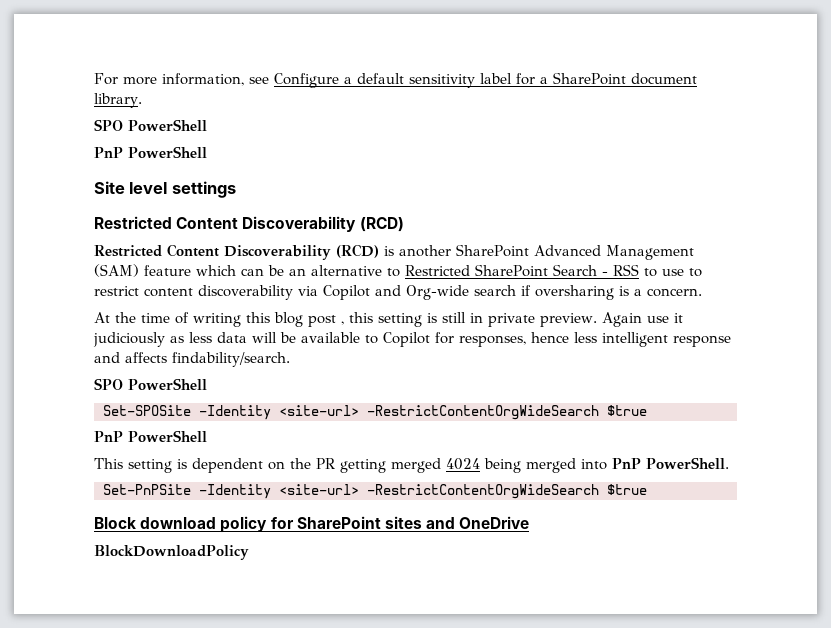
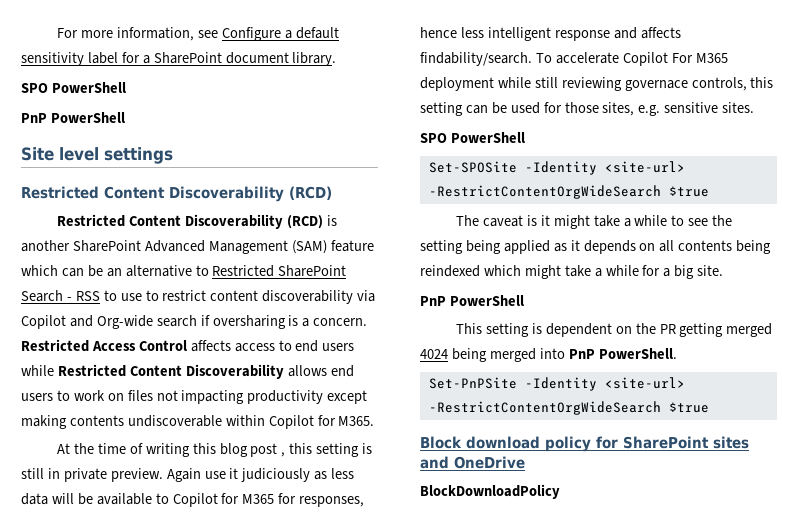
(702, 292) none -> [21,339,355,352] [21,364,354,379] [21,390,368,404] [21,415,375,429] Restricted Access Control affects access to end users while Restricted Content Discoverability allows end users to work on files not impacting productivity except making contents undiscoverable within Copilot for M365.
(454, 338) none -> [242,493,297,504] M365 for
(290, 359) none -> [535,52,728,66] [420,77,774,91] [420,102,755,116] To accelerate Copilot For M365 deployment while still reviewing governace controls, this setting can be used for those sites, e.g. sensitive sites.
(647, 410) none -> [456,215,733,229] [420,240,772,254] [420,265,724,279] // The caveat is it might take a while to see the setting being applied as it depends on all contents being reindexed which might take a while for a big site.

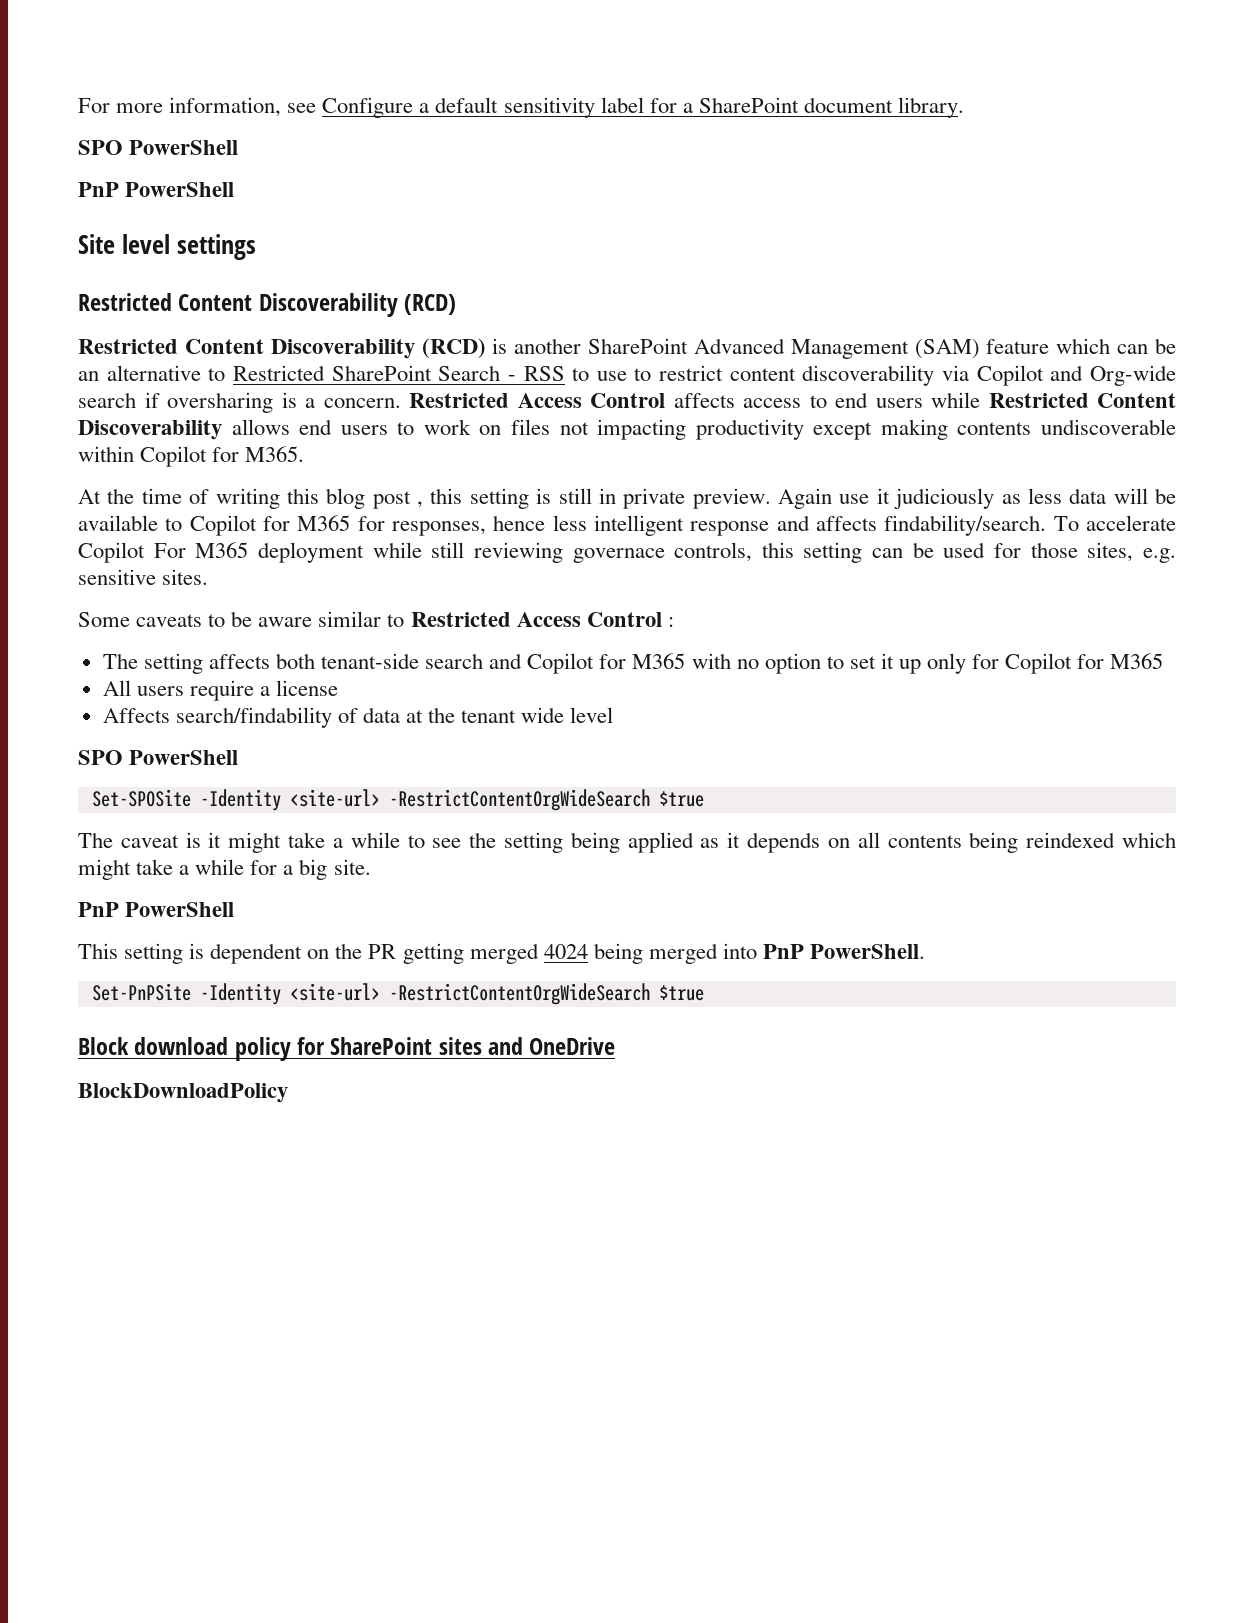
(755, 107) none -> [78,611,674,627] [102,653,1164,674] [102,680,339,701] [102,707,614,728] // Some caveats to be aware similar to Restricted Access Control : // The setting affects both tenant-side search and Copilot for M365 with no option to set it up only for Copilot for M365 // All users require a license // Affects search/findability of data at the tenant wide level

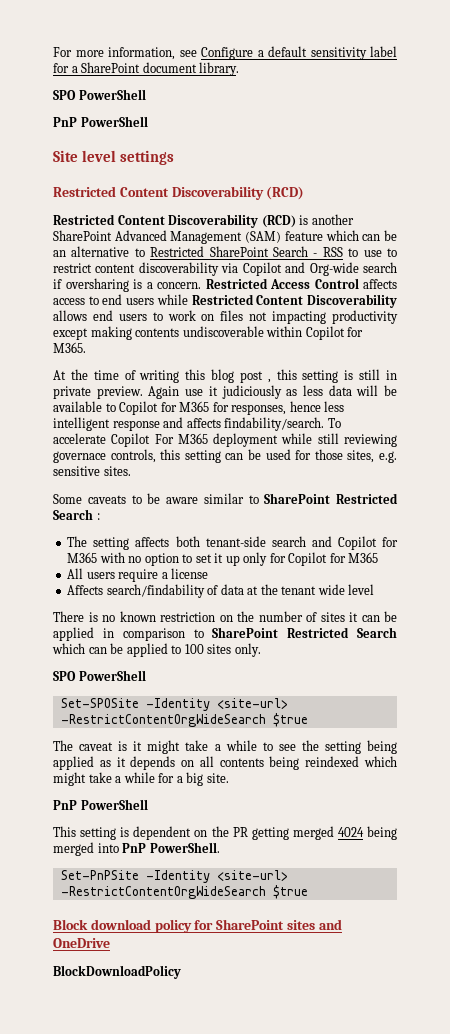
[410,612,662,627] Restricted Access Control -> [264,493,398,504] [53,509,93,520] SharePoint Restricted Search
(614, 715) none -> [53,611,397,622] [53,627,398,641] [52,643,261,657] // There is no known restriction on the number of sites it can be applied in comparison to SharePoint Restricted Search which can be applied to 100 sites only.

